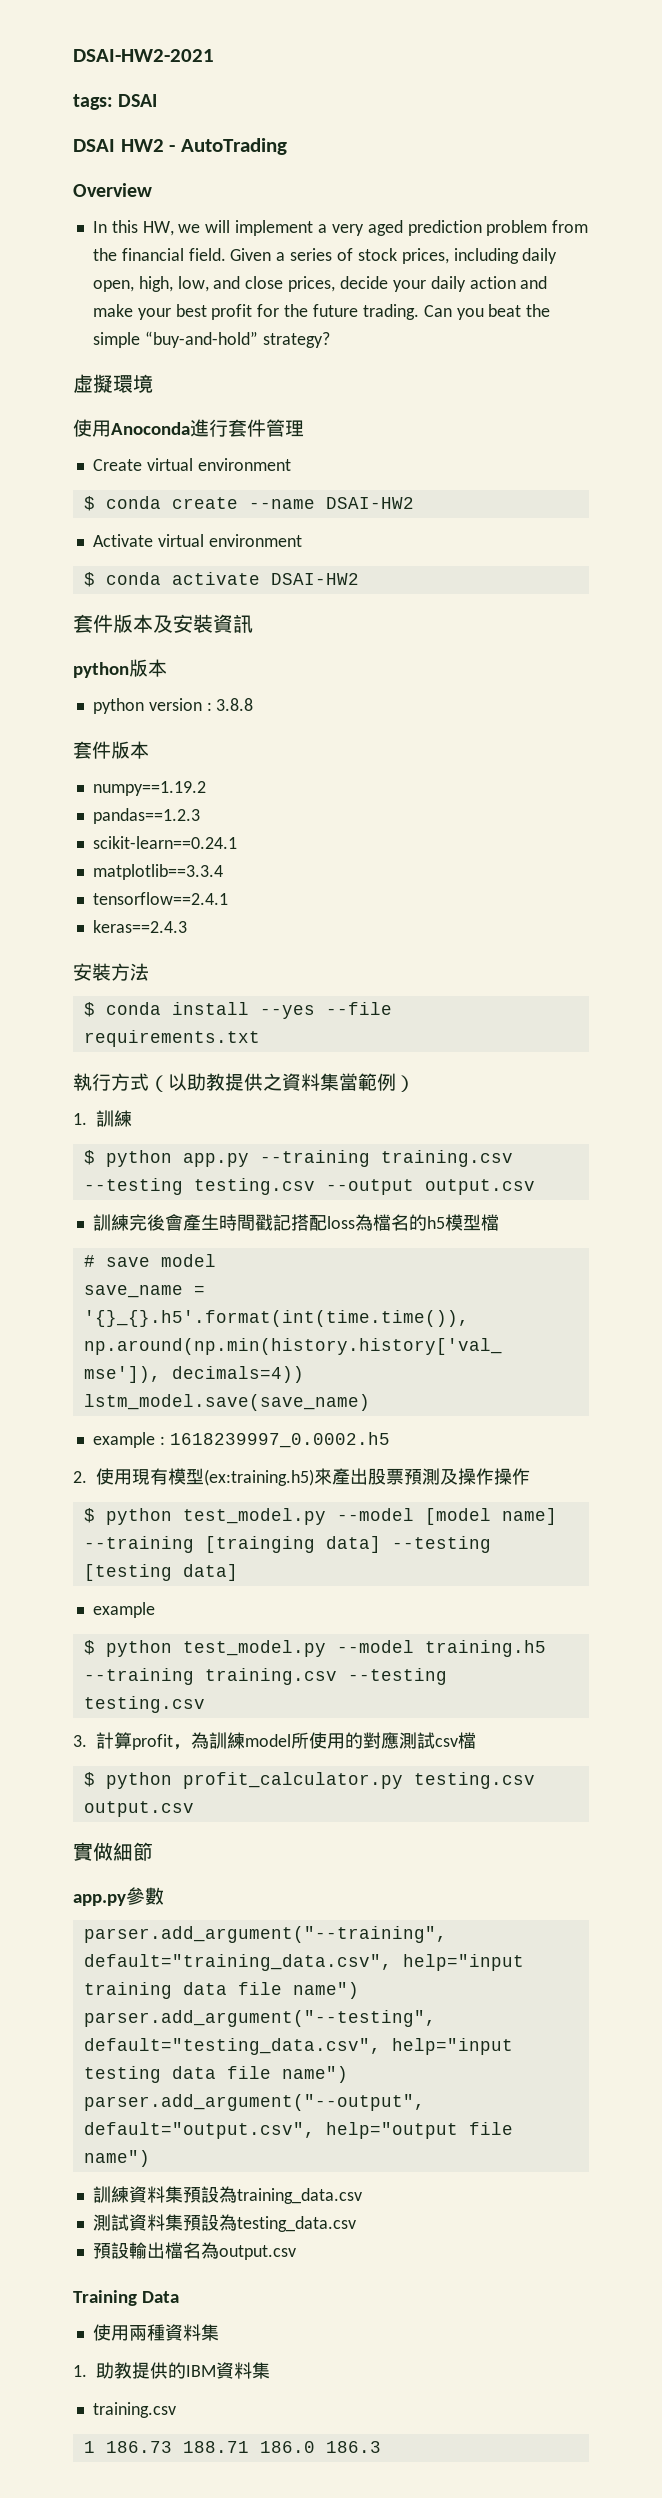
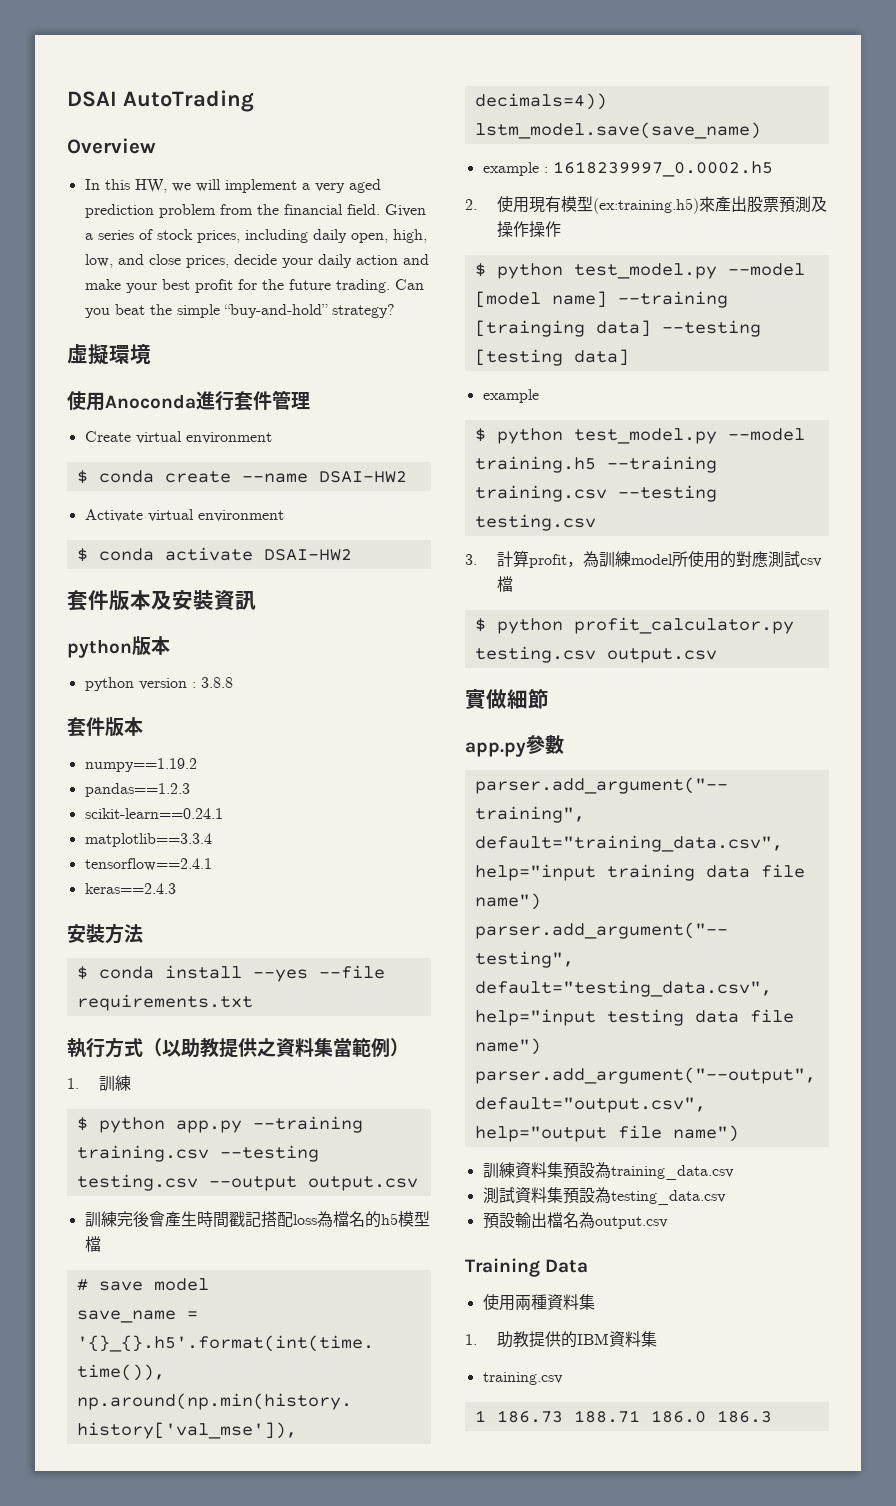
[73,49,214,62] [73,94,158,110] [73,139,176,152] DSAI-HW2-2021 // tags: DSAI // DSAI HW2 - -> [67,91,117,107] DSAI

